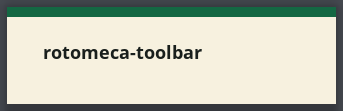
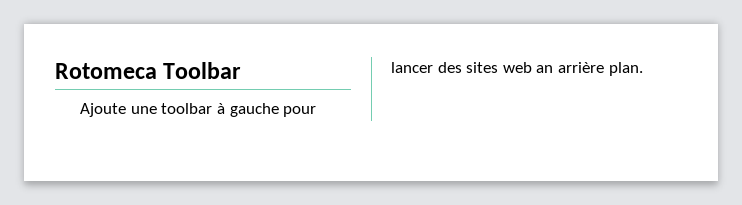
[43,45,202,59] rotomeca-toolbar -> [55,62,242,79] [80,103,317,117] [391,62,643,76] Rotomeca Toolbar // Ajoute une toolbar à gauche pour lancer des sites web an arrière plan.

